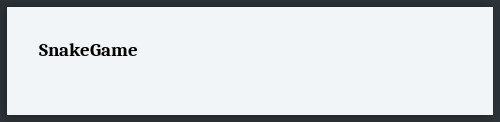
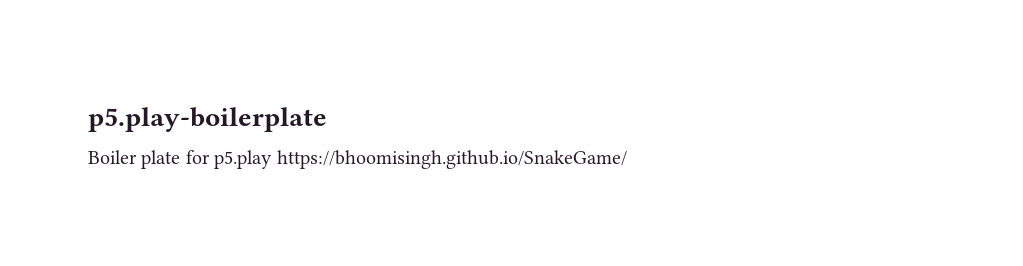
[39,43,138,56] SnakeGame -> [88,107,327,132] [88,150,627,169] p5.play-boilerplate // Boiler plate for p5.play https://bhoomisingh.github.io/SnakeGame/

